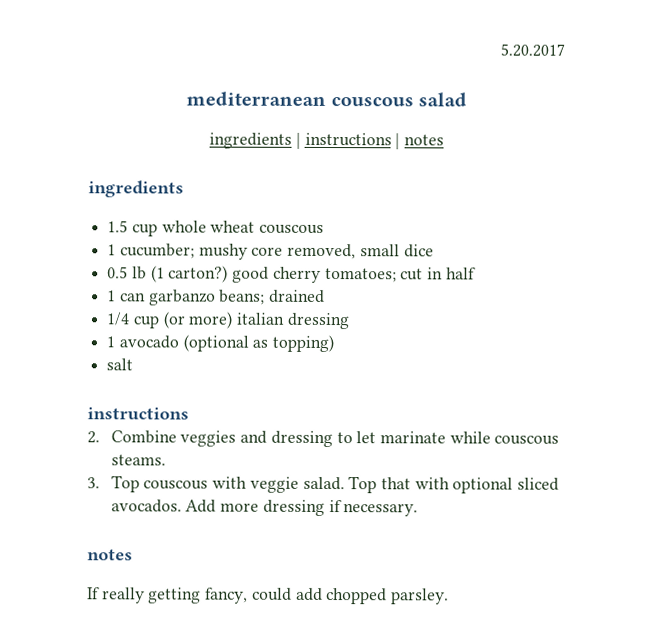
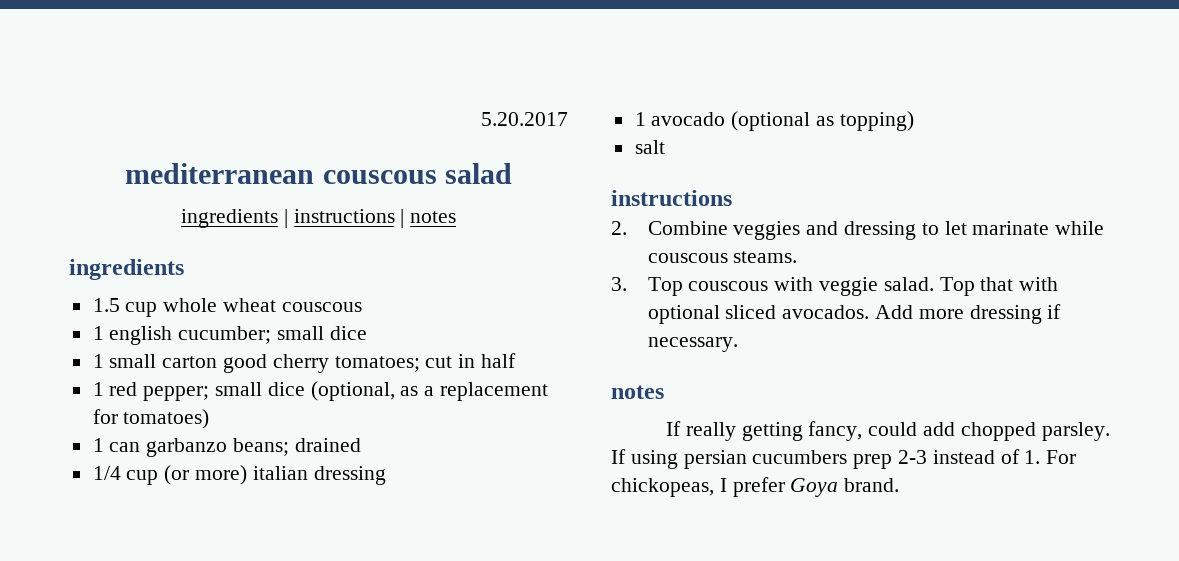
[119,243,434,260] [107,265,229,283] cucumber; mushy core removed, small dice // 0.5 lb (1 carton?) -> [109,326,367,345] [92,354,218,368] english cucumber; small dice // 1 small carton
(476, 273) none -> [92,381,549,401] [92,409,210,429] // 1 red pepper; small dice (optional, as a replacement for tomatoes)
(450, 596) none -> [611,449,1077,469] [611,477,900,497] If using persian cucumbers prep 2-3 instead of 1. For chickopeas, I prefer Goya brand.

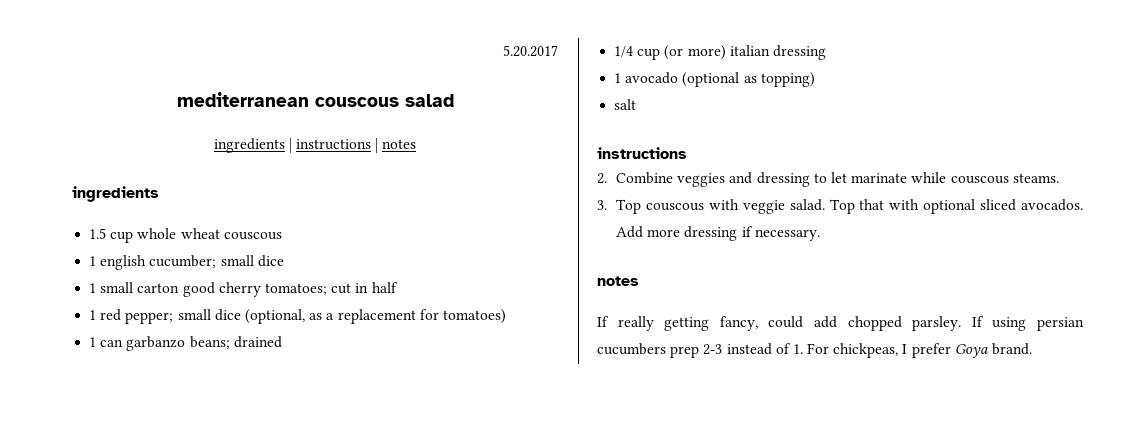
[611,478,714,497] chickopeas, -> [833,343,899,358] chickpeas,

